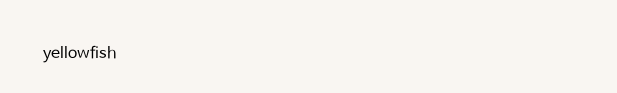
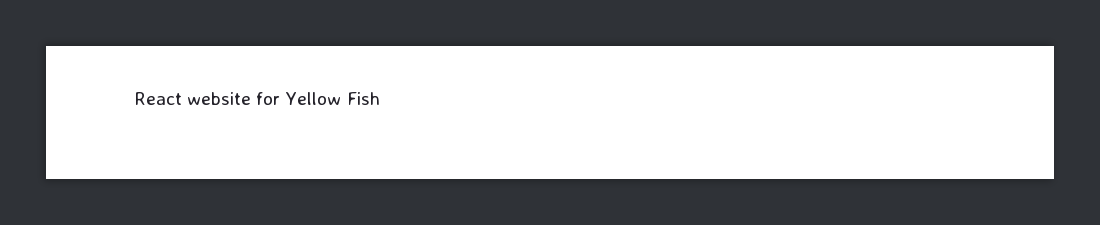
[43,45,116,63] yellowfish -> [134,92,380,105] React website for Yellow Fish

